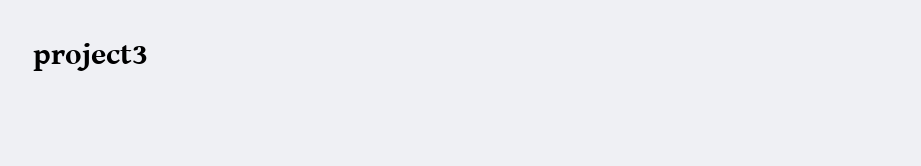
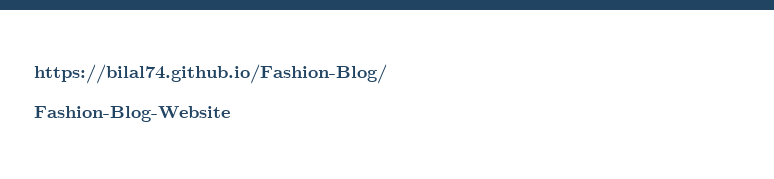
[33,43,148,71] project3 -> [34,64,387,84] [34,106,230,122] https://bilal74.github.io/Fashion-Blog/ // Fashion-Blog-Website

